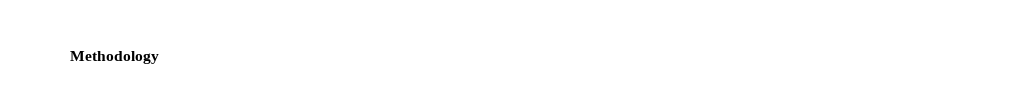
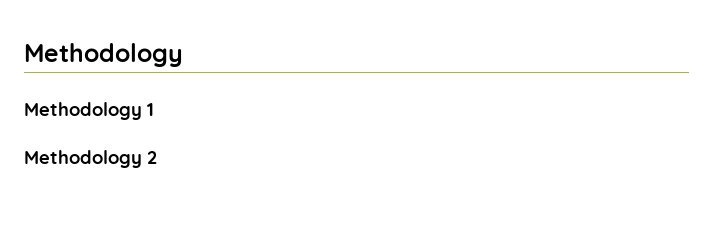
[70,51,159,64] Methodology -> [24,43,183,67] [24,102,154,120] [24,150,157,168] Methodology // Methodology 1 // Methodology 2

